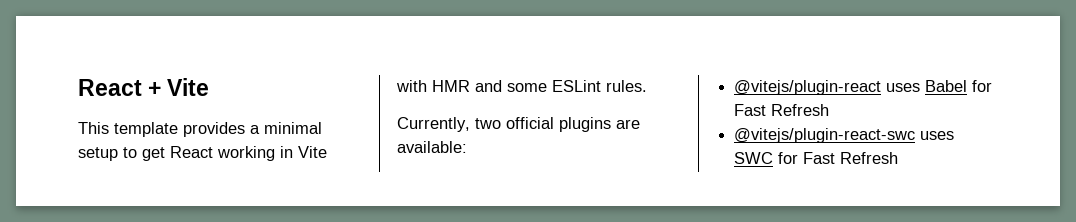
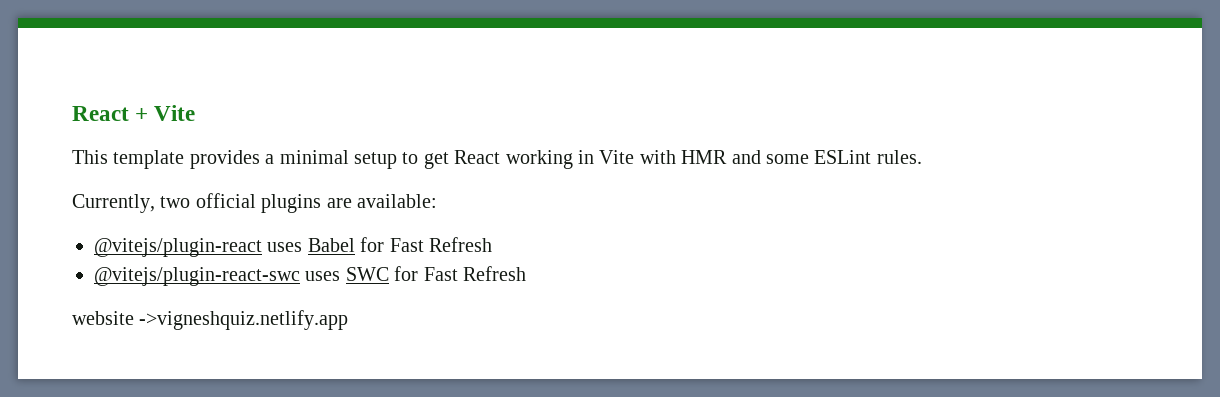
(899, 158) none -> [72,310,349,330] // website ->vigneshquiz.netlify.app

